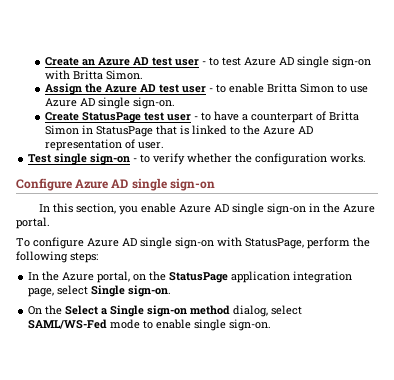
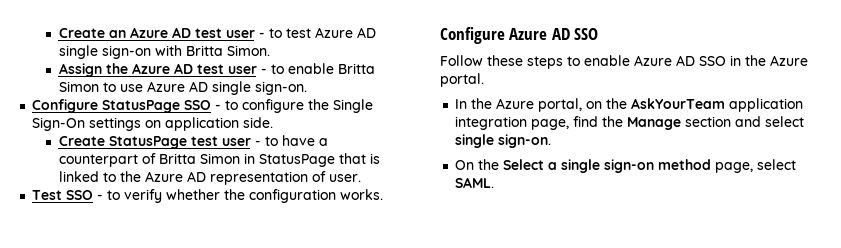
(175, 103) none -> [32,99,374,113] [32,117,274,131] // Configure StatusPage SSO - to configure the Single Sign-On settings on application side.
[54,153,131,165] single sign-on -> [66,190,94,200] SSO
[131,178,215,191] [39,203,139,215] single sign-on // In this section, you -> [574,28,599,40] [440,55,580,69] SSO // Follow these steps to
[232,203,307,215] single sign-on -> [699,56,726,66] SSO
[16,237,370,249] [16,251,98,263] // To configure Azure AD single sign-on with StatusPage, perform the following steps: -> (484, 80) none
[169,272,229,283] StatusPage -> [631,98,726,109] AskYourTeam
[57,285,126,297] select Single -> [573,116,805,130] [455,134,495,148] find the Manage section and select single
[110,305,145,317] Single -> [561,159,601,173] single
[233,305,303,317] [28,319,272,331] dialog, select SAML/WS-Fed mode to enable single sign-on. -> [715,159,797,173] [455,177,495,188] page, select SAML.

